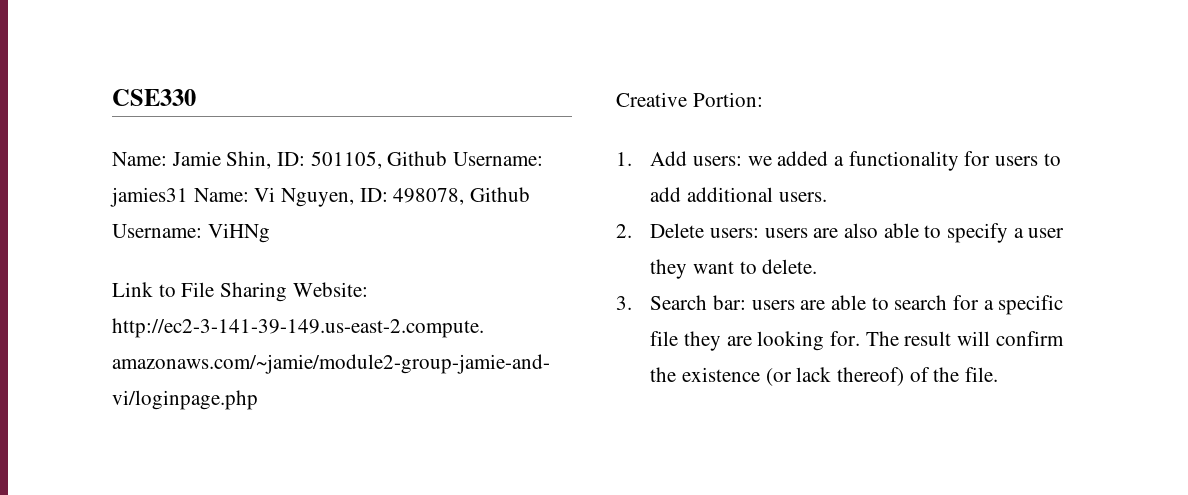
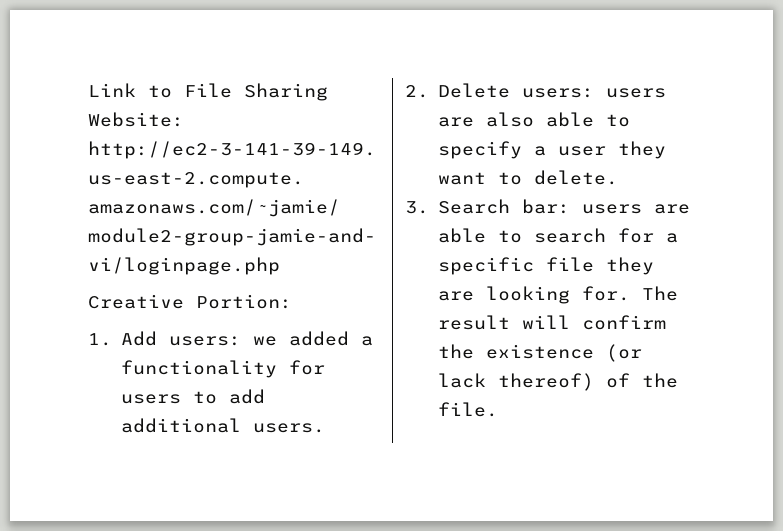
[112,89,196,106] [112,151,544,169] [110,187,531,207] [112,223,270,243] CSE330 // Name: Jamie Shin, ID: 501105, Github Username: jamies31 Name: Vi Nguyen, ID: 498078, Github Username: ViHNg // -> (88, 90) none

